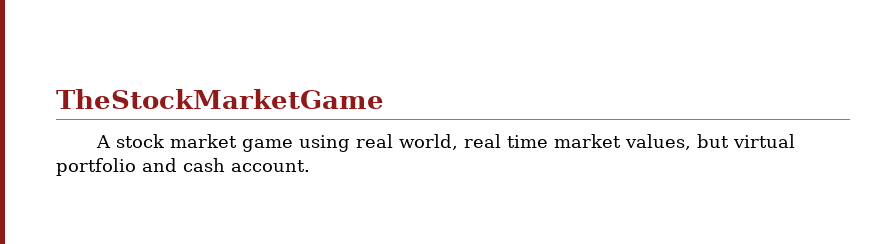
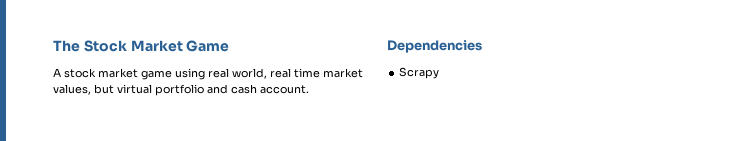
[56,89,384,109] TheStockMarketGame -> [53,40,230,52] The Stock Market Game
(310, 166) none -> [387,40,482,53] [399,67,440,79] // Dependencies // Scrapy

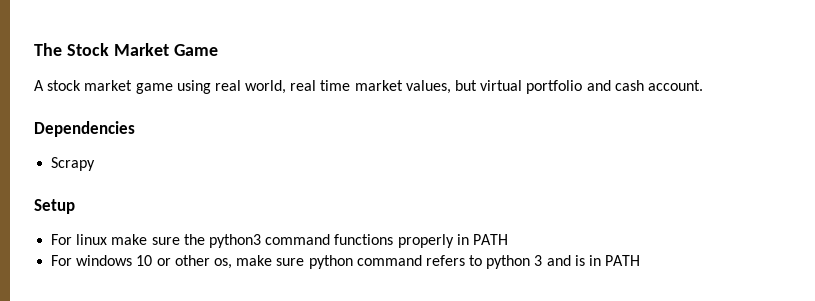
(440, 73) none -> [34,199,75,214] [51,234,508,248] [51,255,641,269] // Setup // For linux make sure the python3 command functions properly in PATH // For windows 10 or other os, make sure python command refers to python 3 and is in PATH

